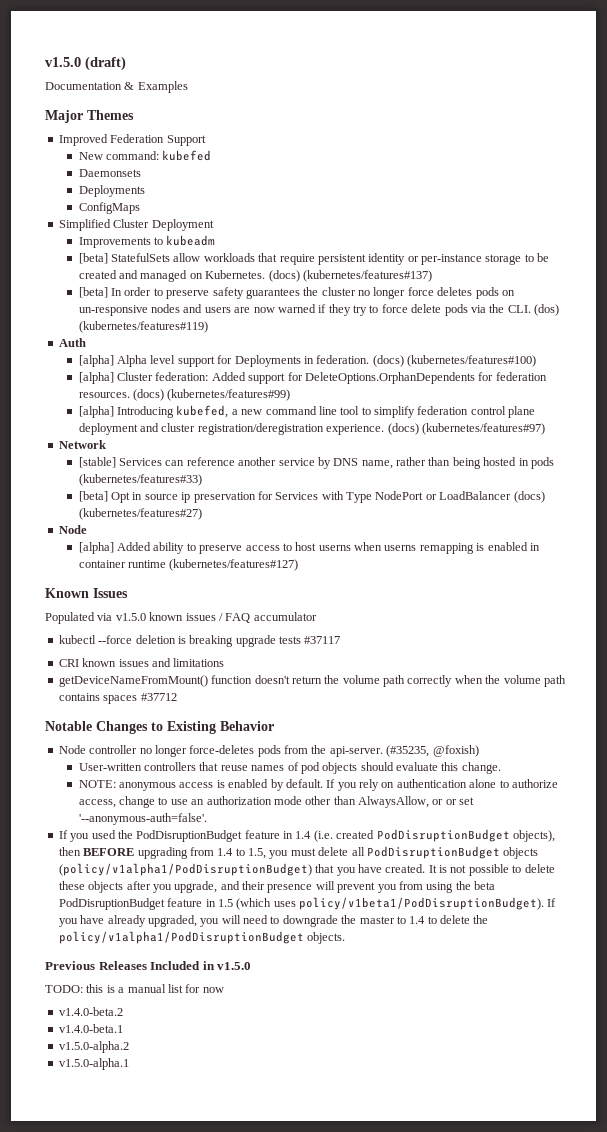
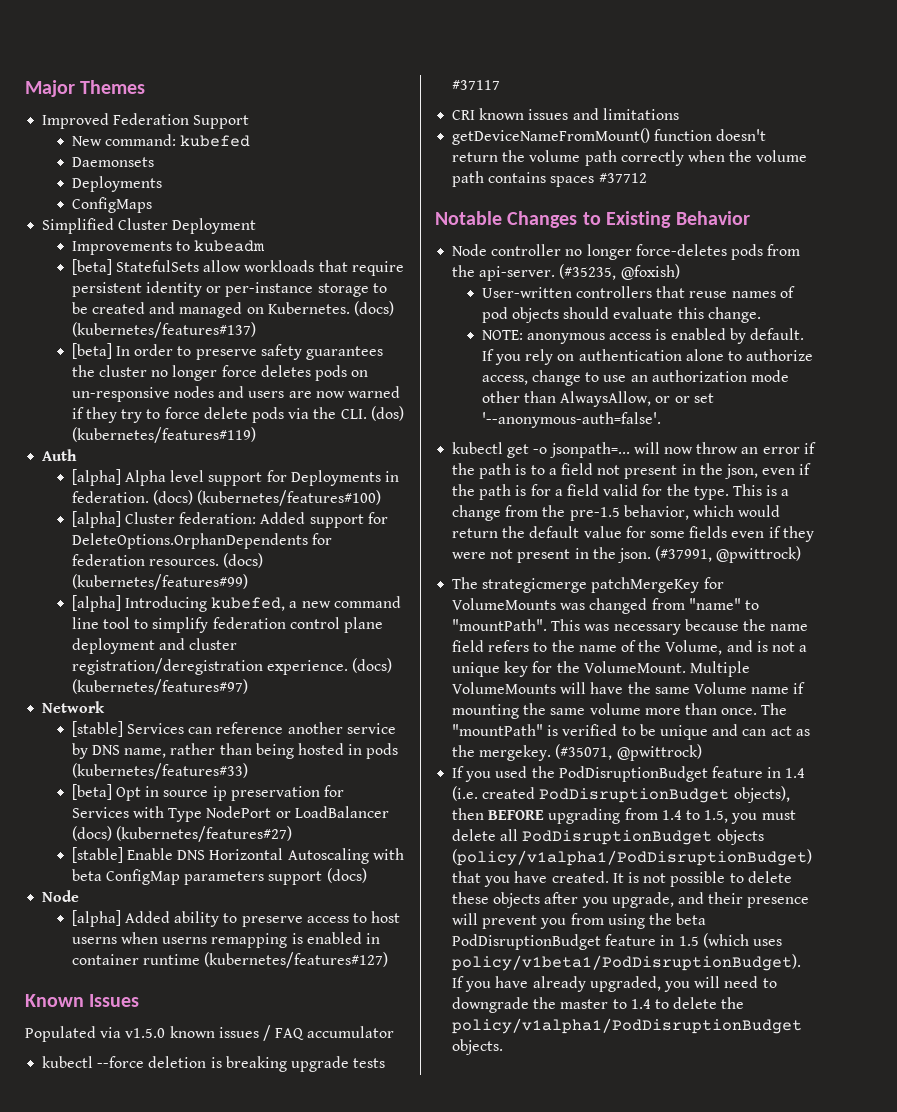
[45,56,126,71] [45,81,188,93] v1.5.0 (draft) // Documentation & Examples // -> (25, 88) none
(202, 514) none -> [71,847,404,864] [71,868,367,885] // [stable] Enable DNS Horizontal Autoscaling with beta ConfigMap parameters support (docs)
(207, 819) none -> [452,442,816,458] [452,463,812,479] [452,484,790,500] [452,505,781,521] [452,526,814,542] [452,546,802,563] [452,577,724,593] [452,598,759,614] [452,619,809,635] [452,640,808,655] [452,661,750,677] [452,682,806,694] [452,703,788,719] [452,724,810,740] [452,744,702,761] // kubectl get -o jsonpath=... will now throw an error if the path is to a field not present in the json, even if the path is for a field valid for the type. This is a change from the pre-1.5 behavior, which would return the default value for some fields even if they were not present in the json. (#37991, @pwittrock) // The strategicmerge patchMergeKey for VolumeMounts was changed from "name" to "mountPath". This was necessary because the name field refers to the name of the Volume, and is not a unique key for the VolumeMount. Multiple VolumeMounts will have the same Volume name if mounting the same volume more than once. The "mountPath" is verified to be unique and can act as the mergekey. (#35071, @pwittrock)
[45,961,252,970] [45,984,224,993] [58,1007,123,1016] [58,1024,123,1033] [58,1041,129,1053] [58,1058,129,1070] // Previous Releases Included in v1.5.0 // TODO: this is a manual list for now // v1.4.0-beta.2 // v1.4.0-beta.1 // v1.5.0-alpha.2 // v1.5.0-alpha.1 -> (504, 1047) none

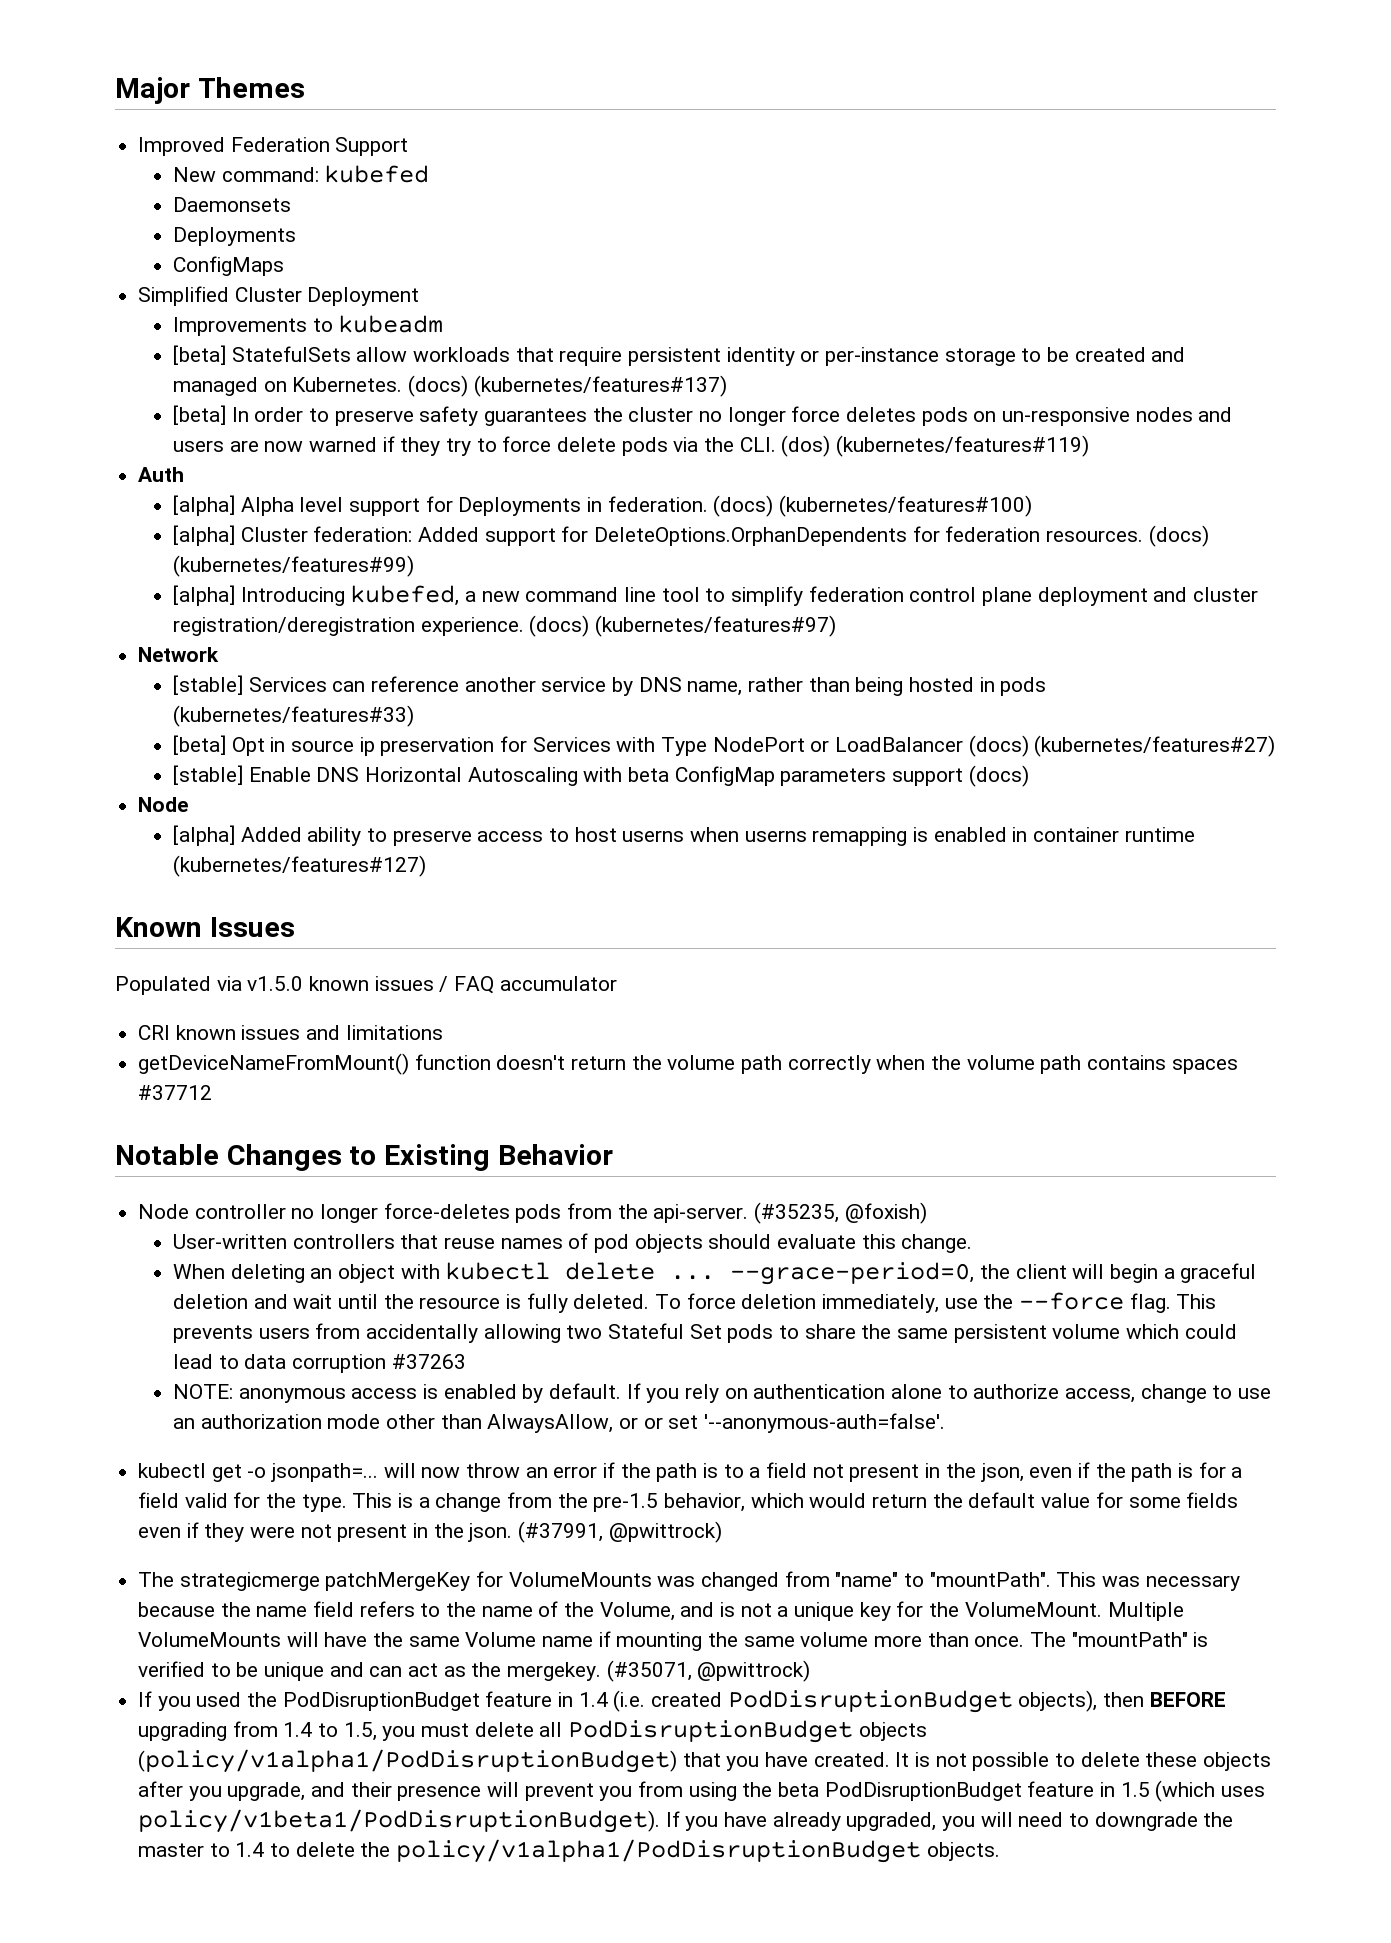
[42,1056,386,1072] [452,80,501,90] // kubectl --force deletion is breaking upgrade tests #37117 -> (617, 983) none
(761, 315) none -> [173,1262,1257,1285] [173,1292,1217,1313] [173,1323,1237,1343] [173,1354,466,1373] // When deleting an object with kubectl delete ... --grace-period=0, the client will begin a graceful deletion and wait until the resource is fully deleted. To force deletion immediately, use the --force flag. This prevents users from accidentally allowing two Stateful Set pods to share the same persistent volume which could lead to data corruption #37263

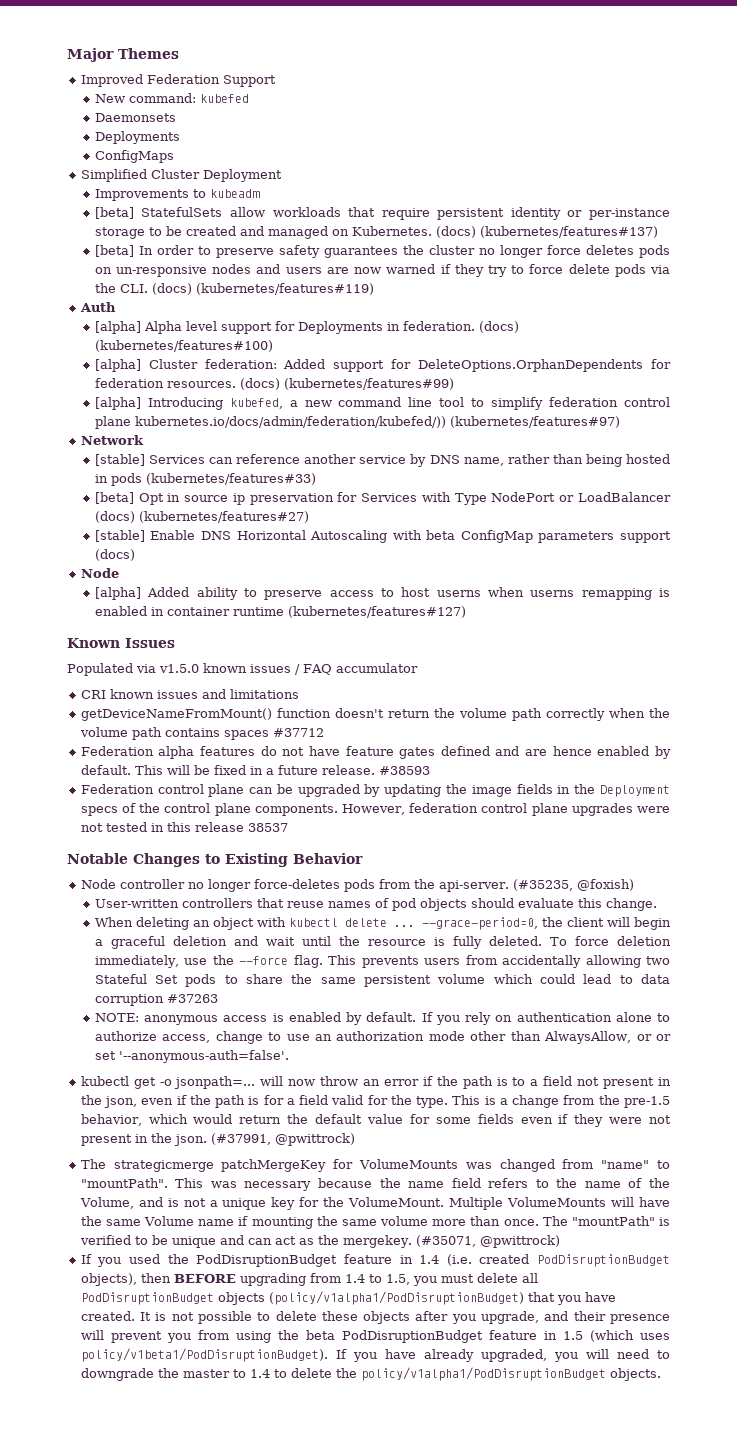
[781,435,831,457] (dos) -> [151,283,192,295] (docs)
[1037,587,1259,606] [173,615,590,637] deployment and cluster registration/deregistration experience. (docs) -> [134,416,446,428] kubernetes.io/docs/admin/federation/kubefed/))
(213, 1092) none -> [80,746,671,759] [80,765,430,775] [80,784,671,797] [80,803,671,816] [80,822,288,832] // Federation alpha features do not have feature gates defined and are hence enabled by default. This will be fixed in a future release. #38593 // Federation control plane can be upgraded by updating the image fields in the Deployment specs of the control plane components. However, federation control plane upgrades were not tested in this release 38537

